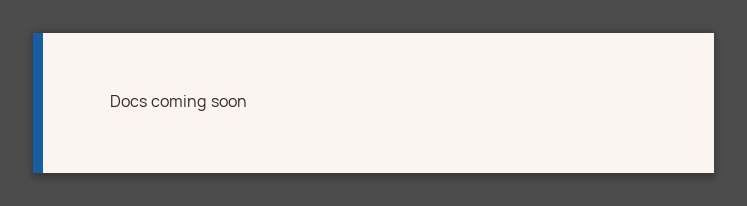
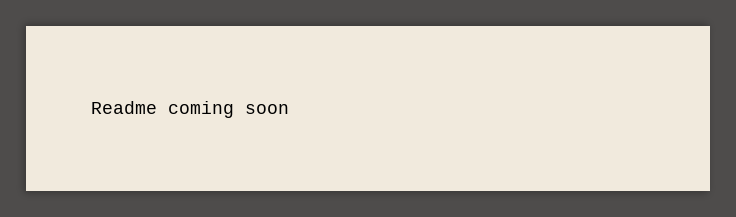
[110,95,147,107] Docs -> [91,101,157,114] Readme

